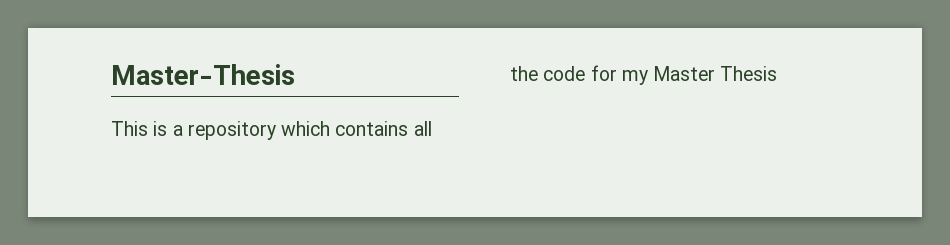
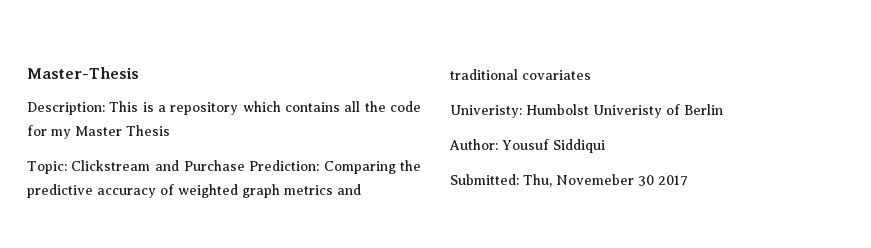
(295, 74) none -> [27,102,105,115] Description:
(778, 73) none -> [27,160,421,174] [27,184,361,198] [450,69,591,80] [450,104,723,118] [449,139,605,153] [450,174,688,187] // Topic: Clickstream and Purchase Prediction: Comparing the predictive accuracy of weighted graph metrics and traditional covariates // Univeristy: Humbolst Univeristy of Berlin // Author: Yousuf Siddiqui // Submitted: Thu, Novemeber 30 2017

